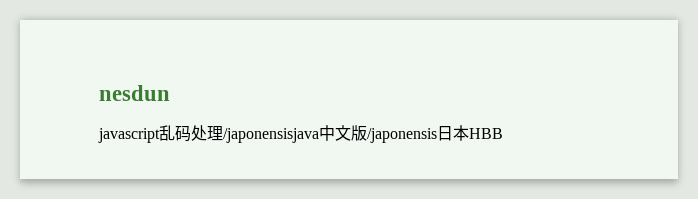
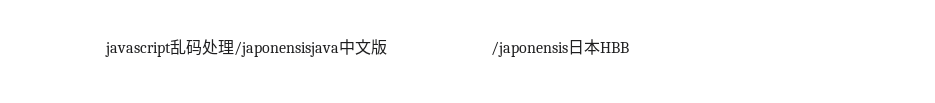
[99,85,170,101] nesdun // -> (105, 49) none

